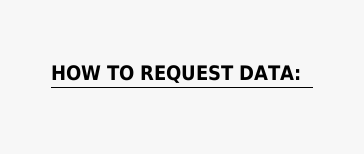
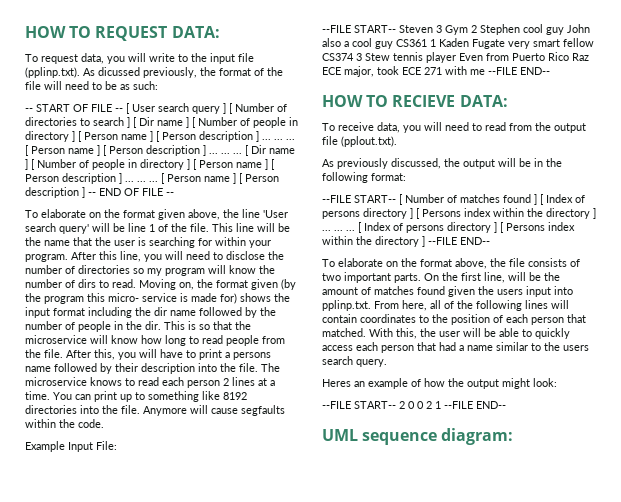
(301, 72) none -> [25,53,254,64] [25,67,283,78] [25,81,158,90] [25,103,287,114] [25,117,298,128] [25,131,295,142] [25,145,295,156] [25,159,275,170] [25,173,279,184] [25,187,174,198] [25,209,288,220] [25,223,290,234] [25,237,271,248] [25,251,284,262] [25,265,275,276] [25,279,296,290] [25,293,290,304] [25,307,276,318] [25,321,251,332] [25,335,285,346] [25,349,271,360] [25,363,280,374] [25,377,275,388] [25,391,247,402] [25,405,285,416] [25,419,104,428] [25,441,117,452] [322,24,590,35] [322,38,594,49] [322,52,589,63] [322,66,550,77] [322,95,508,107] [322,122,586,133] [322,136,397,147] [322,158,562,169] [322,172,406,183] [322,194,585,205] [322,208,596,219] [322,222,575,233] [322,236,490,247] [322,258,580,269] [322,272,560,283] [322,286,573,297] [322,300,569,311] [322,314,586,325] [322,328,570,339] [322,342,589,353] [322,356,387,367] [322,378,557,389] [322,401,506,409] [322,428,514,445] // To request data, you will write to the input file (pplinp.txt). As dicussed previously, the format of the file will need to be as such: // -- START OF FILE -- [ User search query ] [ Number of directories to search ] [ Dir name ] [ Number of people in directory ] [ Person name ] [ Person description ] ... ... ... [ Person name ] [ Person description ] ... ... ... [ Dir name ] [ Number of people in directory ] [ Person name ] [ Person description ] ... ... ... [ Person name ] [ Person description ] -- END OF FILE -- // To elaborate on the format given above, the line 'User search query' will be line 1 of the file. This line will be the name that the user is searching for within your program. After this line, you will need to disclose the number of directories so my program will know the number of dirs to read. Moving on, the format given (by the program this micro- service is made for) shows the input format including the dir name followed by the number of people in the dir. This is so that the microservice will know how long to read people from the file. After this, you will have to print a persons name followed by their description into the file. The microservice knows to read each person 2 lines at a time. You can print up to something like 8192 directories into the file. Anymore will cause segfaults within the code. // Example Input File: // --FILE START-- Steven 3 Gym 2 Stephen cool guy John also a cool guy CS361 1 Kaden Fugate very smart fellow CS374 3 Stew tennis player Even from Puerto Rico Raz ECE major, took ECE 271 with me --FILE END-- // HOW TO RECIEVE DATA: // To receive data, you will need to read from the output file (pplout.txt). // As previously discussed, the output will be in the following format: // --FILE START-- [ Number of matches found ] [ Index of persons directory ] [ Persons index within the directory ] ... ... ... [ Index of persons directory ] [ Persons index within the directory ] --FILE END-- // To elaborate on the format above, the file consists of two important parts. On the first line, will be the amount of matches found given the users input into pplinp.txt. From here, all of the following lines will contain coordinates to the position of each person that matched. With this, the user will be able to quickly access each person that had a name similar to the users search query. // Heres an example of how the output might look: // --FILE START-- 2 0 0 2 1 --FILE END-- // UML sequence diagram:

